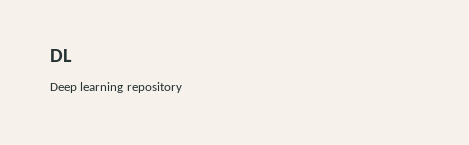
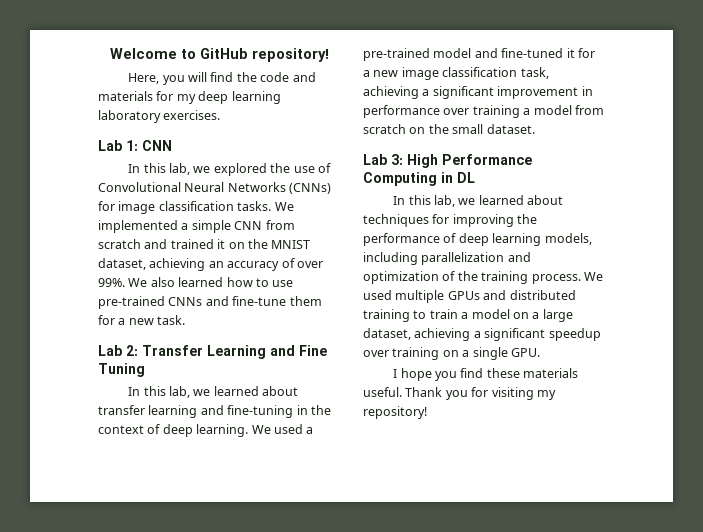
[50,49,72,62] [50,82,182,93] DL // Deep learning repository -> [109,48,329,62] [128,72,316,85] [98,91,281,104] [98,110,221,123] [98,140,172,151] [128,163,331,176] [98,182,332,194] [98,201,294,214] [98,220,295,233] [98,239,311,249] [98,258,323,271] [98,277,294,287] [98,296,322,309] [98,315,186,325] [98,345,327,359] [98,363,145,377] [128,386,299,398] [98,405,331,418] [98,424,314,437] [363,48,595,61] [363,67,549,80] [363,86,593,99] [363,105,604,118] [363,124,535,134] [363,154,532,168] [363,172,475,186] [393,195,564,207] [363,214,538,227] [363,233,592,246] [363,252,531,265] [363,271,603,284] [363,290,576,303] [363,309,573,322] [363,328,601,341] [363,347,540,360] [393,368,579,381] [363,387,556,400] [363,406,427,419] Welcome to GitHub repository! // Here, you will find the code and materials for my deep learning laboratory exercises. // Lab 1: CNN // In this lab, we explored the use of Convolutional Neural Networks (CNNs) for image classification tasks. We implemented a simple CNN from scratch and trained it on the MNIST dataset, achieving an accuracy of over 99%. We also learned how to use pre-trained CNNs and fine-tune them for a new task. // Lab 2: Transfer Learning and Fine Tuning // In this lab, we learned about transfer learning and fine-tuning in the context of deep learning. We used a pre-trained model and fine-tuned it for a new image classification task, achieving a significant improvement in performance over training a model from scratch on the small dataset. // Lab 3: High Performance Computing in DL // In this lab, we learned about techniques for improving the performance of deep learning models, including parallelization and optimization of the training process. We used multiple GPUs and distributed training to train a model on a large dataset, achieving a significant speedup over training on a single GPU. // I hope you find these materials useful. Thank you for visiting my repository!

